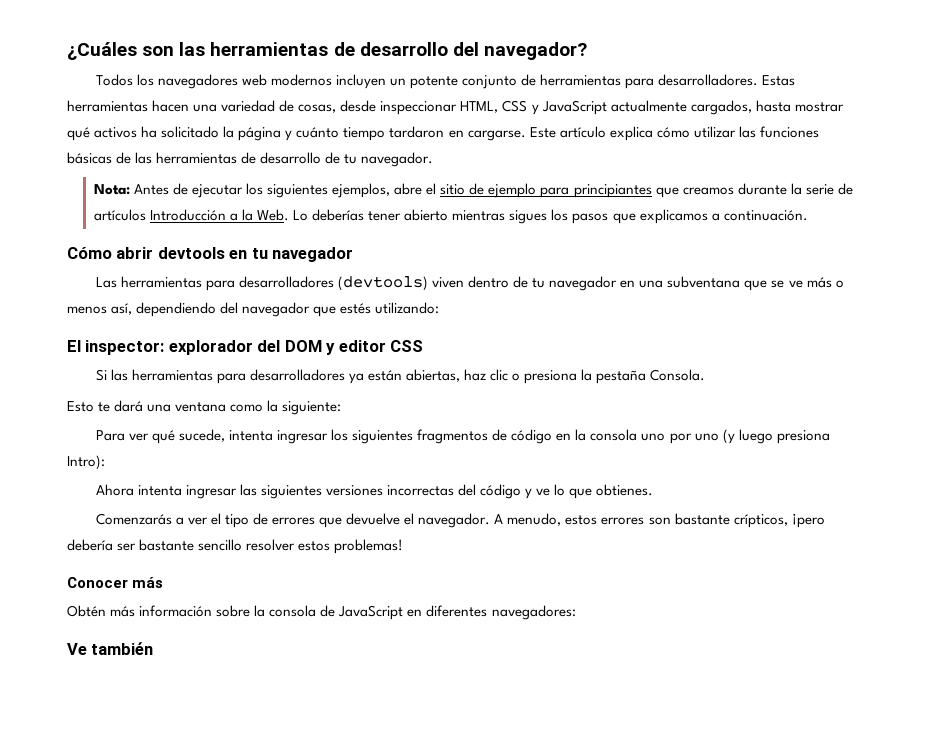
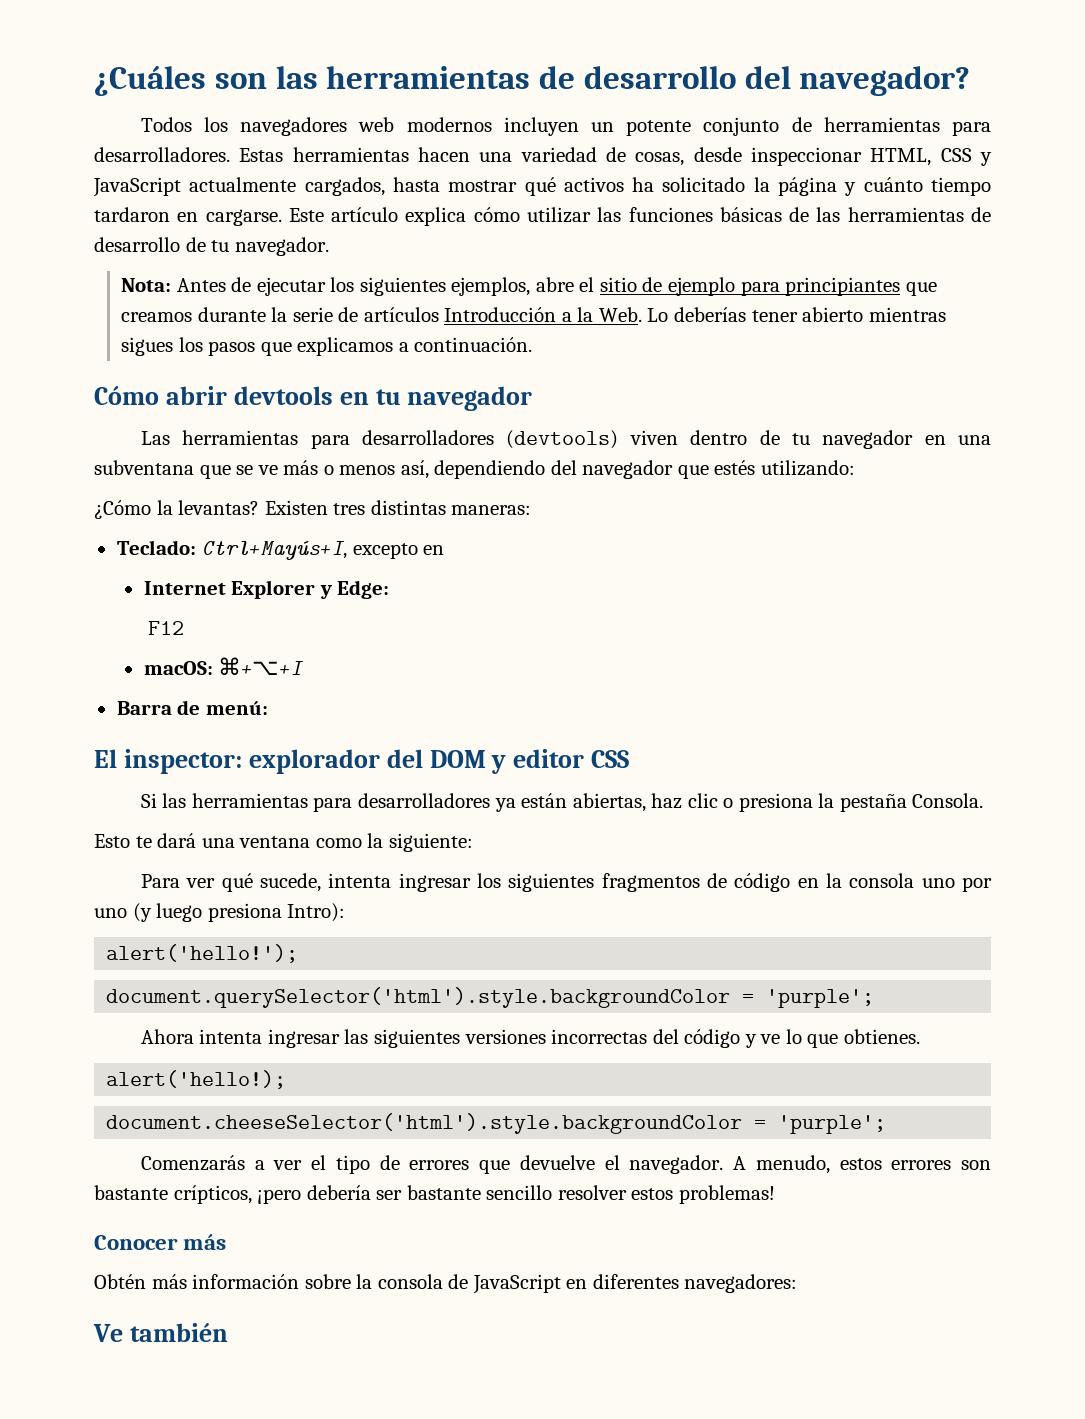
(440, 308) none -> [94,500,532,519] [116,540,445,560] [143,580,390,599] [148,621,185,635] [143,657,305,675] [116,700,268,715] // ¿Cómo la levantas? Existen tres distintas maneras: // Teclado: Ctrl+Mayús+I, excepto en // Internet Explorer y Edge: // F12 // macOS: ⌘+⌥+I // Barra de menú:
(105, 462) none -> [106,944,299,963] [106,987,875,1008] // alert('hello!'); // document.querySelector('html').style.backgroundColor = 'purple';
(654, 490) none -> [106,1070,287,1089] [106,1113,887,1134] // alert('hello!); // document.cheeseSelector('html').style.backgroundColor = 'purple';

